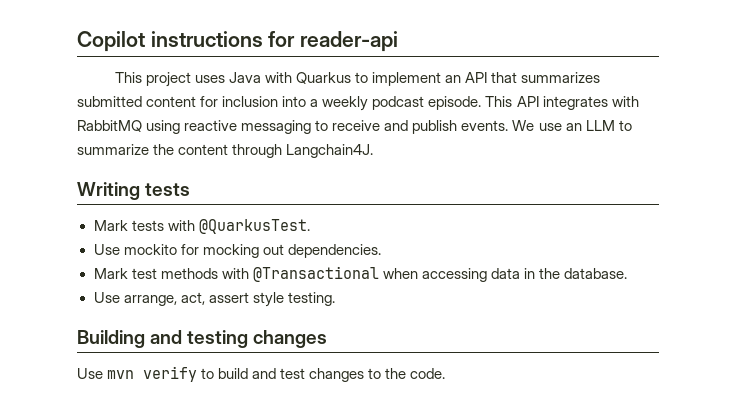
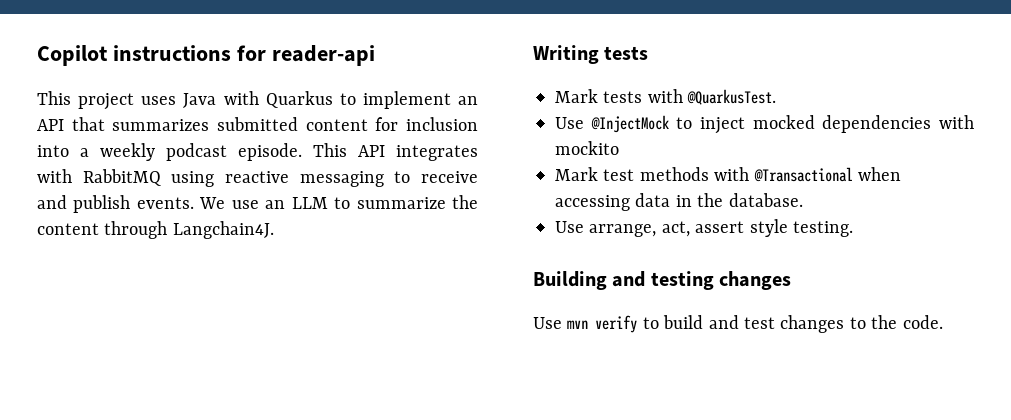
[123,244,381,258] mockito for mocking out dependencies. -> [590,115,974,134] [555,141,619,155] @InjectMock to inject mocked dependencies with mockito

